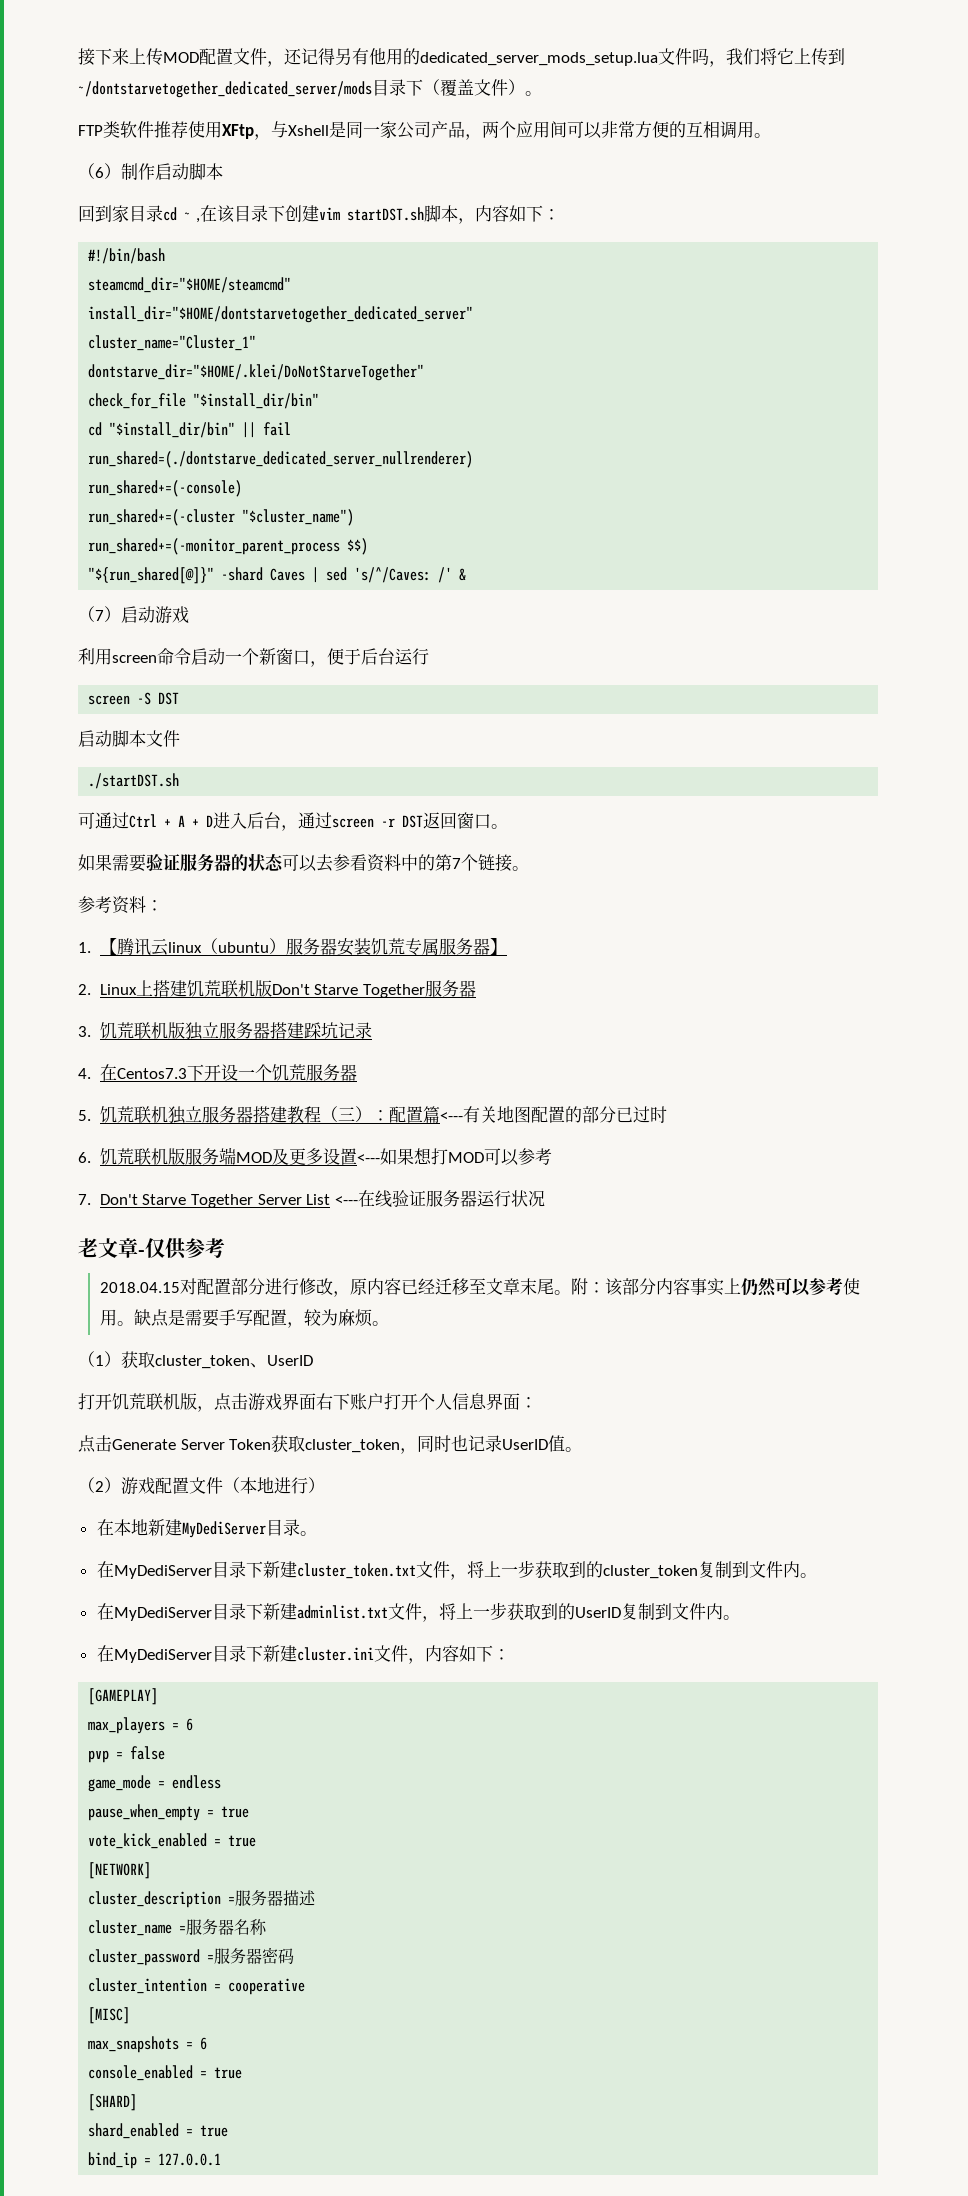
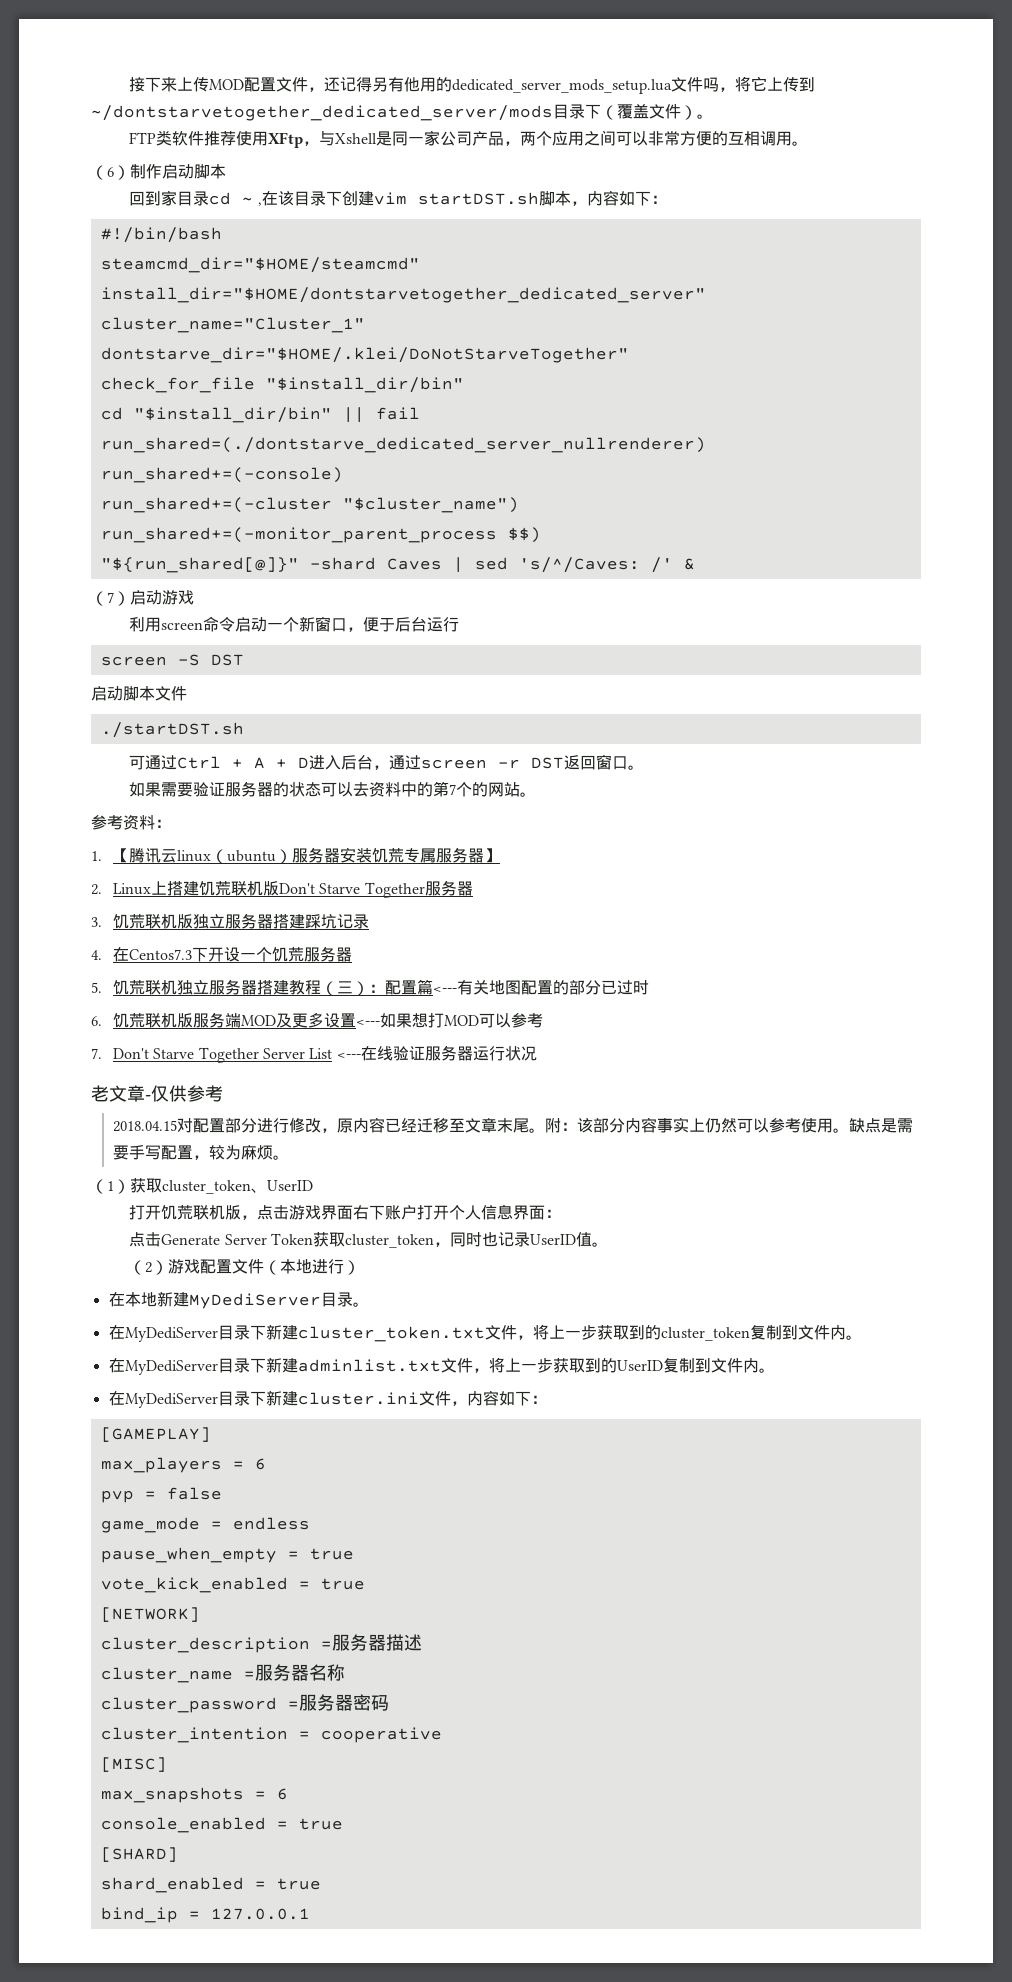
[726,48,760,65] 我们 -> (736, 89) none
(550, 129) none -> [584,131,601,146] 之
[333,854,367,871] 参看 -> (370, 789) none
[478,854,512,872] 链接 -> [472,782,521,797] 的网站

